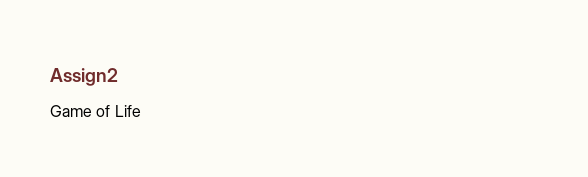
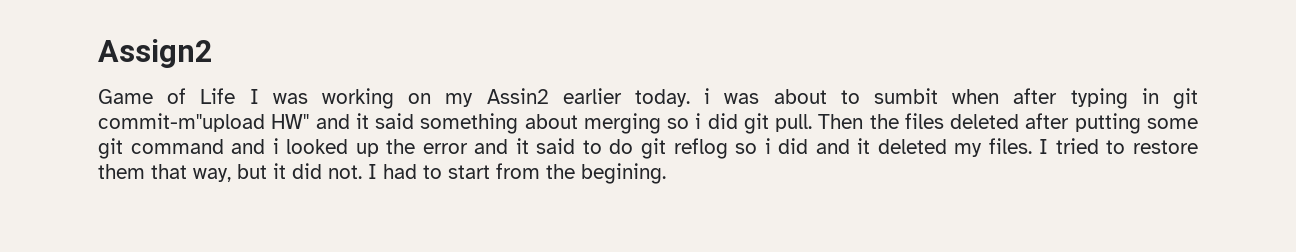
(141, 111) none -> [249,88,1199,109] [98,113,1199,134] [98,138,1198,159] [98,163,666,184] I was working on my Assin2 earlier today. i was about to sumbit when after typing in git commit-m"upload HW" and it said something about merging so i did git pull. Then the files deleted after putting some git command and i looked up the error and it said to do git reflog so i did and it deleted my files. I tried to restore them that way, but it did not. I had to start from the begining.

